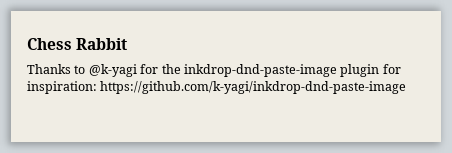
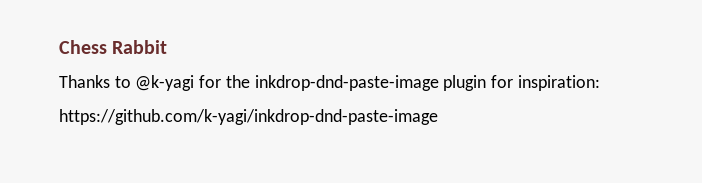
(97, 87) none -> (600, 83) //

